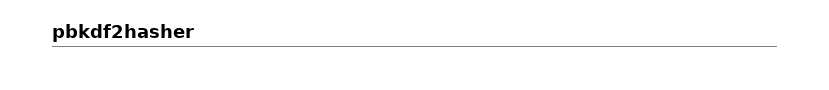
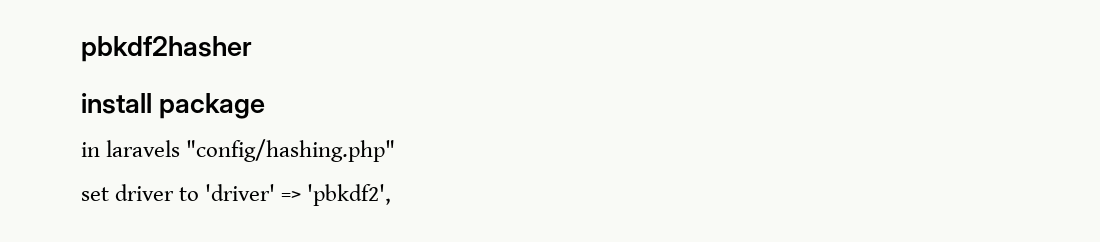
(194, 33) none -> [81,93,266,119] [81,139,396,162] [81,184,392,206] // install package // in laravels "config/hashing.php" // set driver to 'driver' => 'pbkdf2',

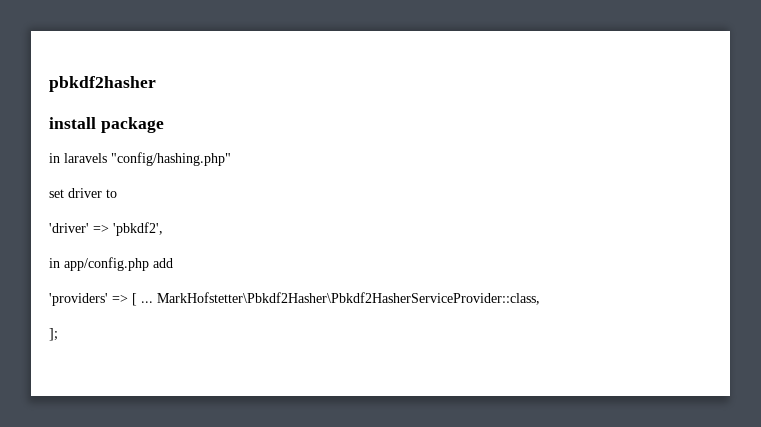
(200, 194) none -> (117, 193) //
(392, 195) none -> [49,257,173,271] [49,292,540,306] [49,328,58,341] // in app/config.php add // 'providers' => [ ... MarkHofstetter\Pbkdf2Hasher\Pbkdf2HasherServiceProvider::class, // ];

